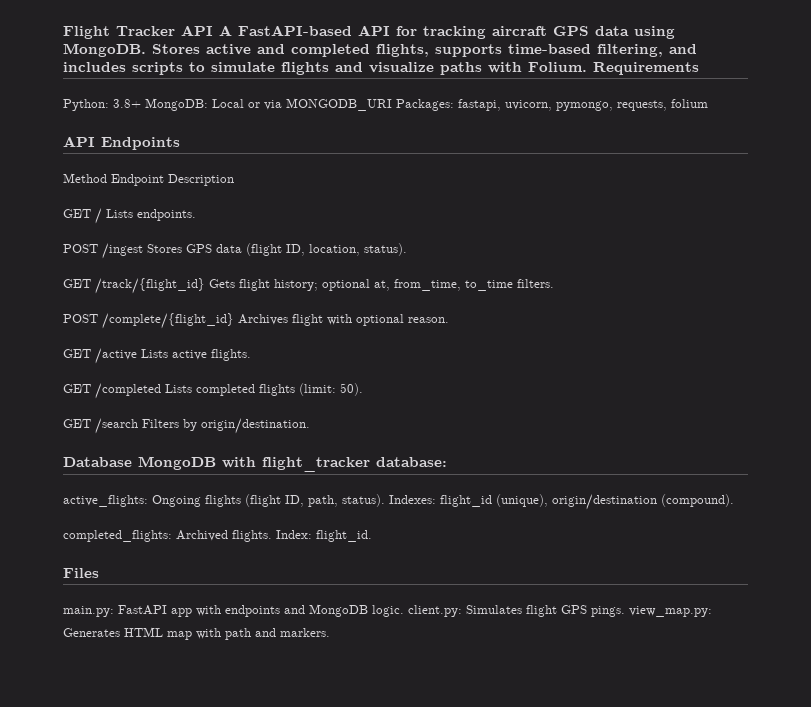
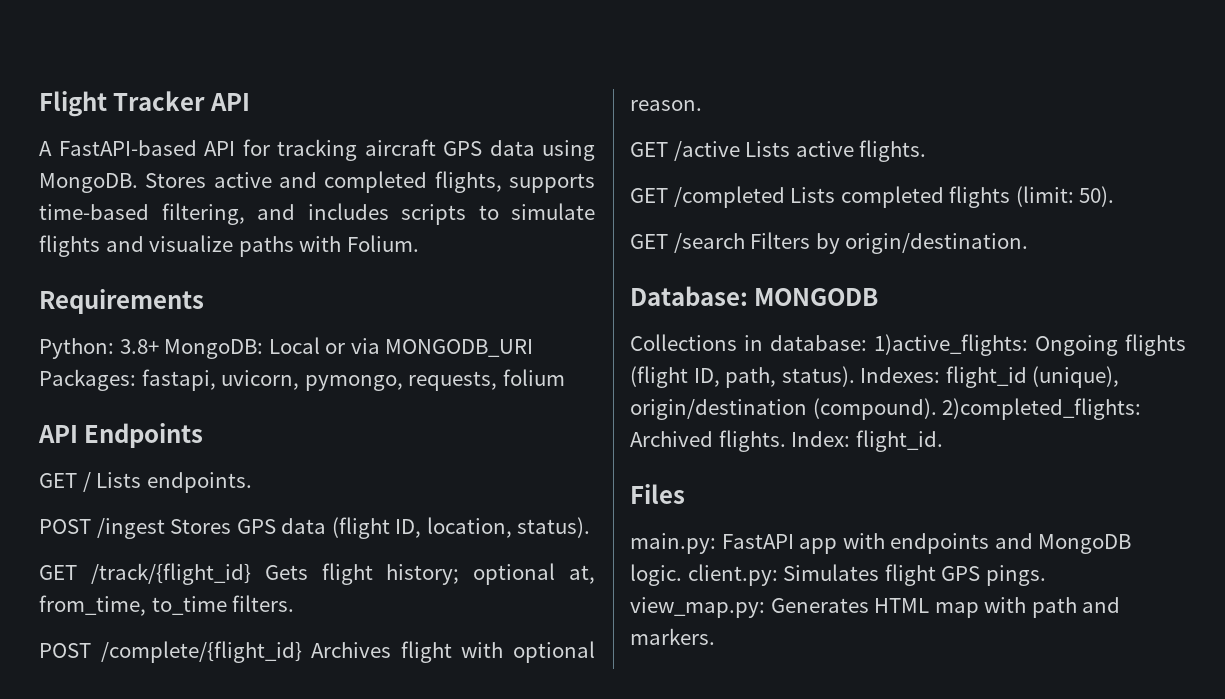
(213, 30) none -> (250, 102) //
(587, 67) none -> (419, 243) //
[63,173,234,186] // Method Endpoint Description -> (204, 435) none
[63,456,370,472] Database MongoDB with flight_tracker -> [630,286,879,306] [630,334,763,351] Database: MONGODB // Collections in
[63,495,148,507] // active_flights: -> [874,334,1028,356] 1)active_flights:
[63,530,172,542] // completed_flights: -> [942,398,1142,420] 2)completed_flights:

